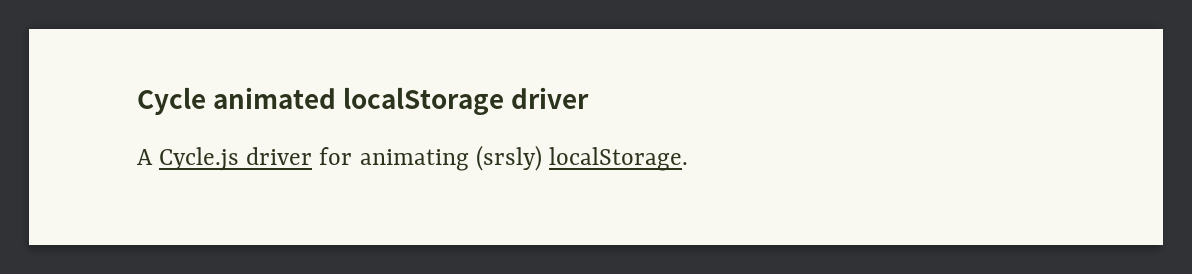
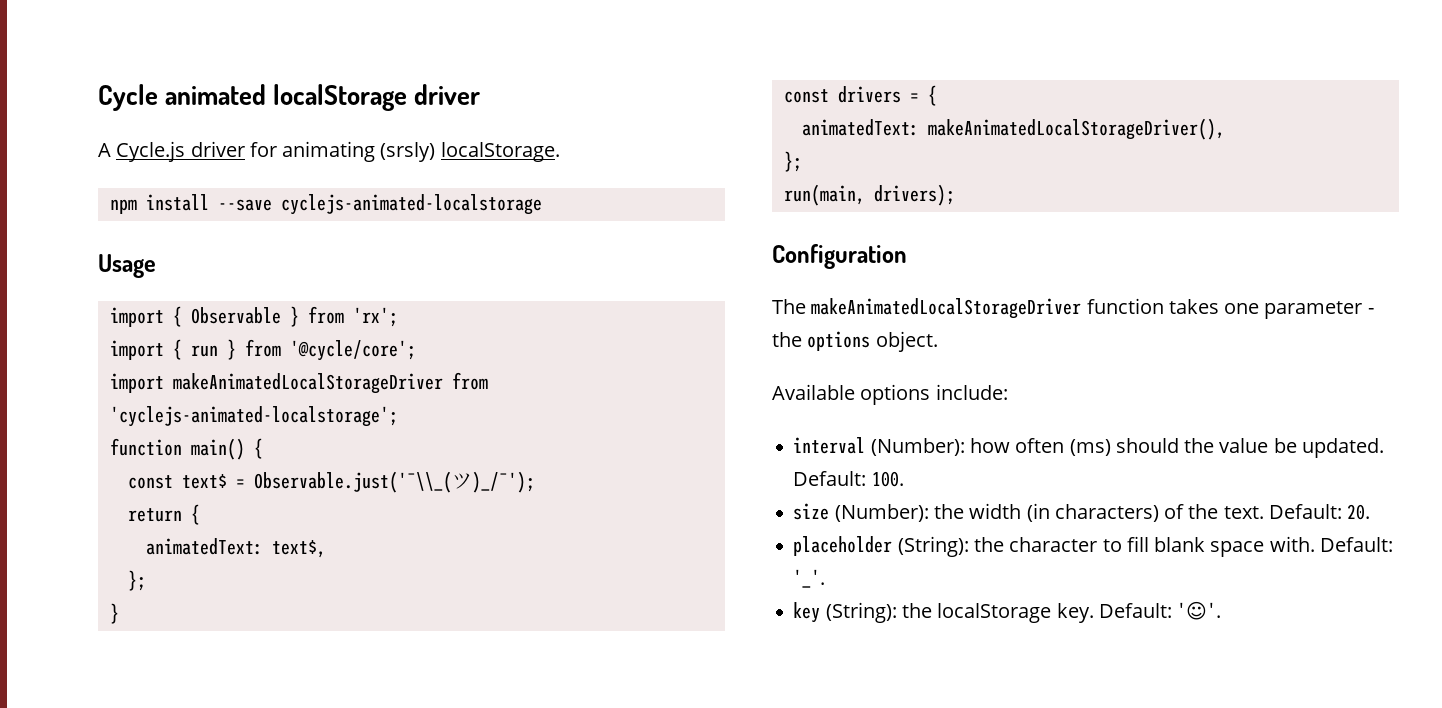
(688, 159) none -> [109,194,542,215] [98,254,156,278] [109,306,398,327] [109,339,416,361] [109,372,488,394] [109,406,398,427] [109,438,263,460] [127,471,535,493] [127,504,200,525] [145,538,326,558] [127,570,146,591] [109,603,119,624] [783,85,937,106] [801,118,1225,140] [783,151,802,172] [783,184,955,206] [772,244,907,269] [772,298,1374,319] [772,331,938,352] [772,384,1008,405] [793,437,1384,458] [793,471,904,487] [793,503,1371,522] [793,536,1393,557] [793,569,826,588] [793,601,1222,623] // npm install --save cyclejs-animated-localstorage // Usage // import { Observable } from 'rx'; // import { run } from '@cycle/core'; // import makeAnimatedLocalStorageDriver from 'cyclejs-animated-localstorage'; // function main() { // const text$ = Observable.just('¯\\_(ツ)_/¯'); // return { // animatedText: text$, // }; // } // const drivers = { // animatedText: makeAnimatedLocalStorageDriver(), // }; // run(main, drivers); // Configuration // The makeAnimatedLocalStorageDriver function takes one parameter - the options object. // Available options include: // interval (Number): how often (ms) should the value be updated. Default: 100. // size (Number): the width (in characters) of the text. Default: 20. // placeholder (String): the character to fill blank space with. Default: '_'. // key (String): the localStorage key. Default: '☺'.

